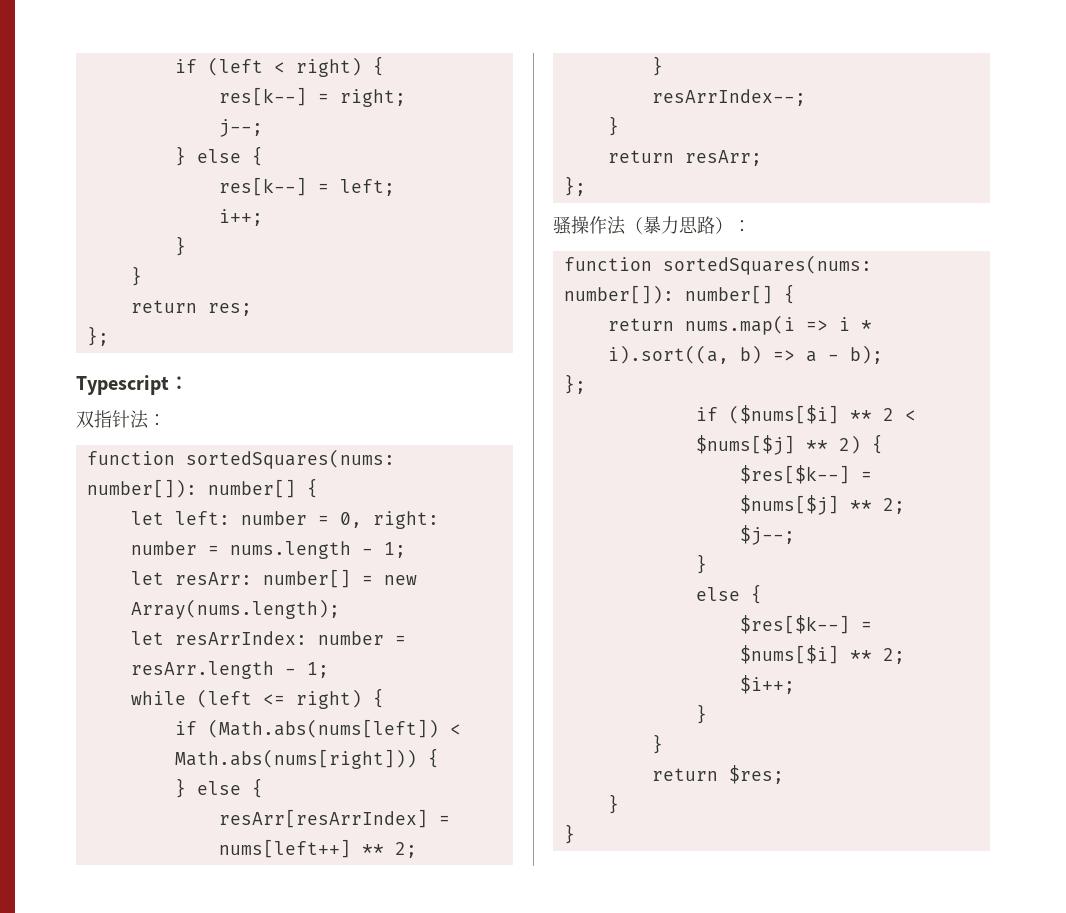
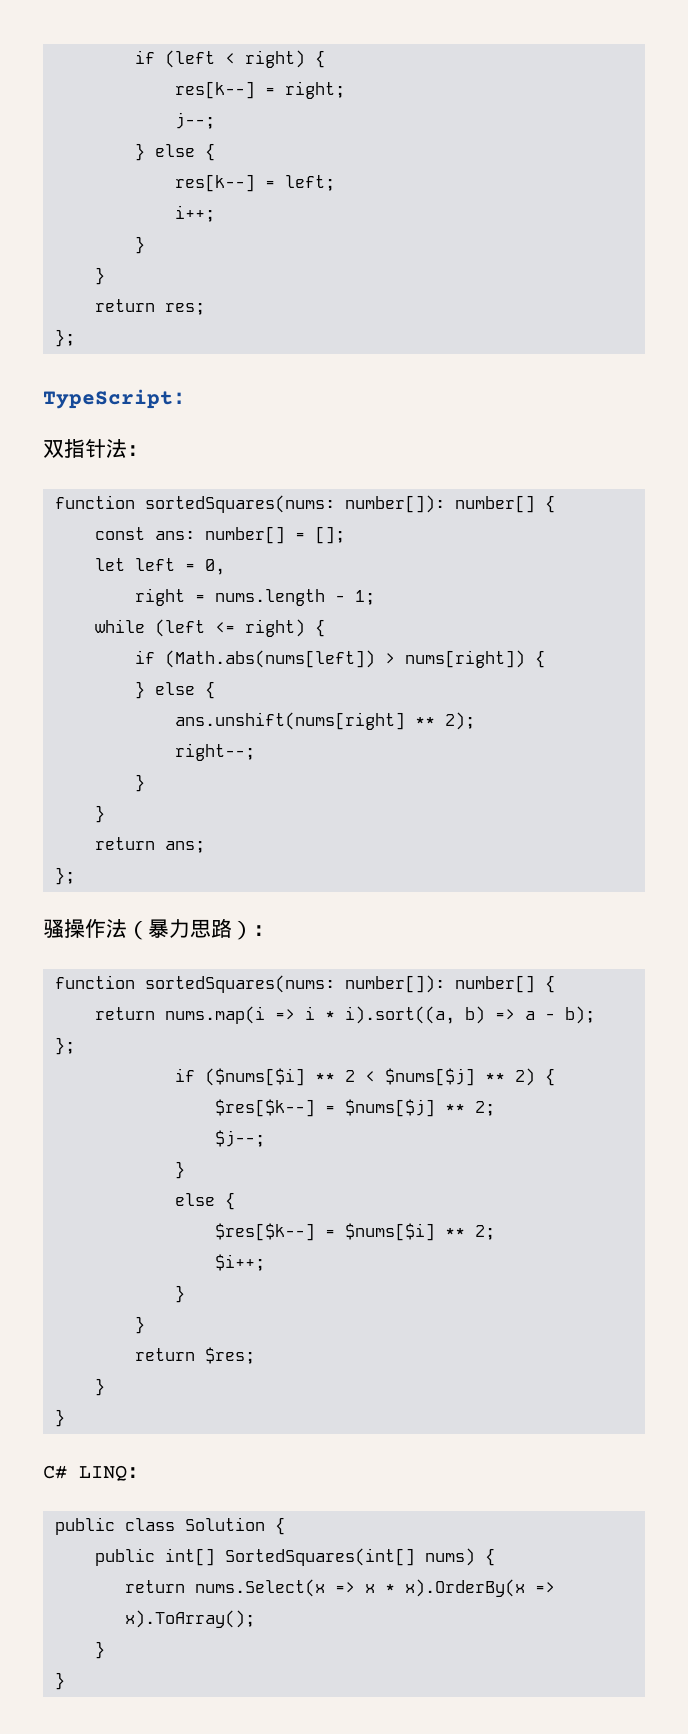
[76,375,169,395] Typescript -> [43,389,173,409] TypeScript
[130,511,307,525] // let left: number -> [95,526,346,544] [95,558,176,571] // const ans: number[] = []; // let left
[372,511,439,529] [130,541,197,555] right: number -> [135,588,186,606] // right
[130,569,417,588] [130,599,340,619] [130,631,406,645] [130,661,329,679] // let resArr: number[] = new Array(nums.length); // let resArrIndex: number = resArr.length - 1; -> (376, 597) none
[449,724,461,735] [174,749,417,769] < Math.abs(nums[right])) -> [385,650,526,668] > nums[right])
[218,809,450,828] [218,839,417,858] [651,56,663,76] [651,89,806,106] [607,116,619,136] [607,150,762,166] resArr[resArrIndex] = nums[left++] ** 2; // } // resArrIndex--; // } // return resArr; -> [175,712,476,730] [175,743,256,761] [135,774,146,792] [95,805,106,823] [95,837,206,853] ans.unshift(nums[right] ** 2); // right--; // } // } // return ans;
(575, 834) none -> [43,1465,148,1481] [55,1517,286,1535] [95,1548,496,1566] [125,1579,556,1597] [125,1610,256,1628] [95,1641,106,1659] [55,1672,66,1690] // C# LINQ： // public class Solution { // public int[] SortedSquares(int[] nums) { // return nums.Select(x => x * x).OrderBy(x => x).ToArray(); // } // }

